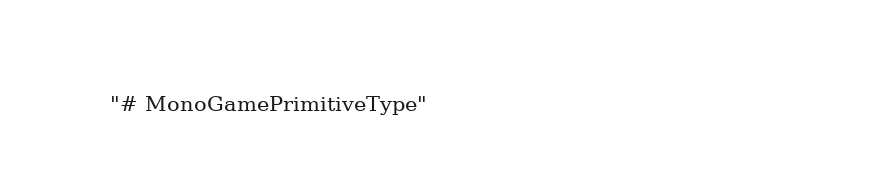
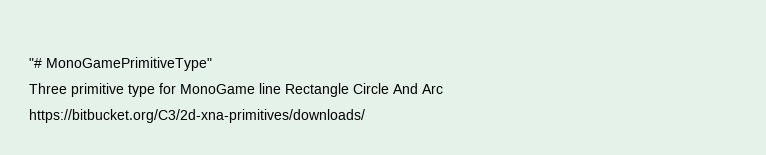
(427, 105) none -> [29,83,443,97] [29,109,365,123] // Three primitive type for MonoGame line Rectangle Circle And Arc // https://bitbucket.org/C3/2d-xna-primitives/downloads/

